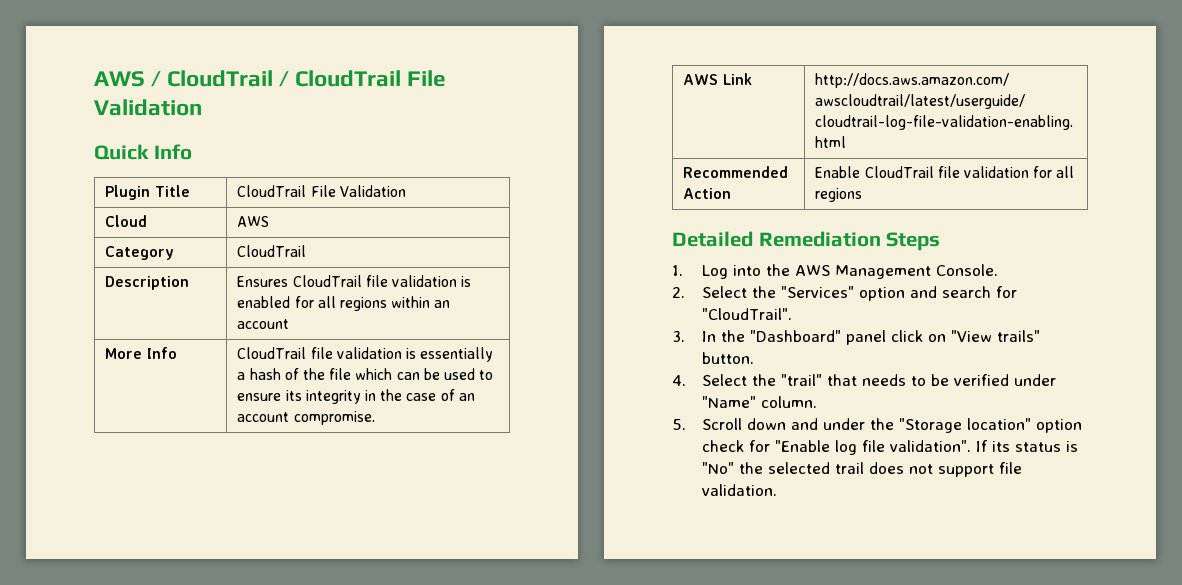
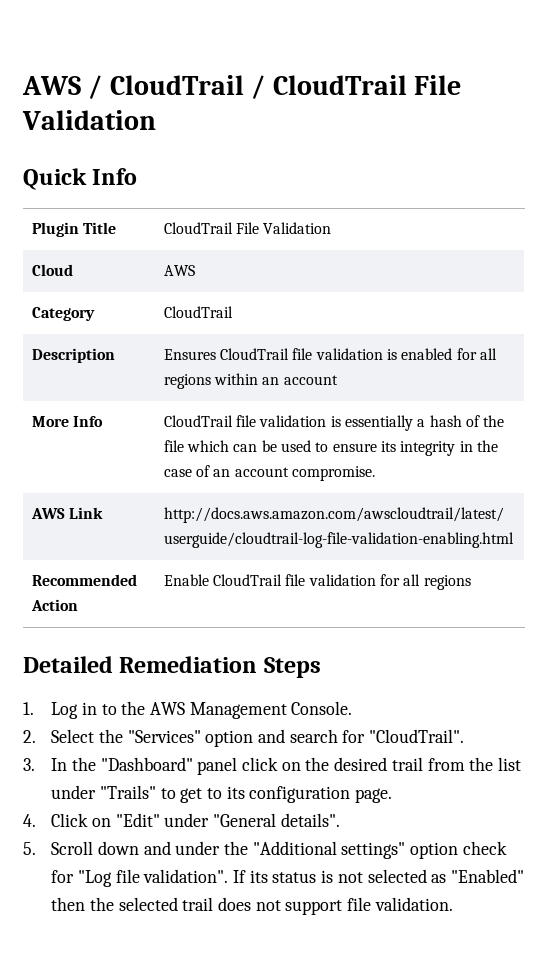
[733,265,762,276] into -> [81,702,117,715] in to
[951,330,1041,342] [702,352,755,364] [672,374,1057,386] [702,396,818,408] "View trails" button. // 4. Select the "trail" that needs to be verified under "Name" column. -> [305,757,522,771] [51,785,393,803] [23,813,340,827] the desired trail from the list under "Trails" to get to its configuration page. // 4. Click on "Edit" under "General details".
[899,418,1032,433] "Storage location" -> [252,841,406,859] "Additional settings"
[775,440,858,455] "Enable log -> [77,870,112,887] "Log
[702,462,735,474] "No" -> [337,869,525,883] [51,897,86,911] not selected as "Enabled" then

